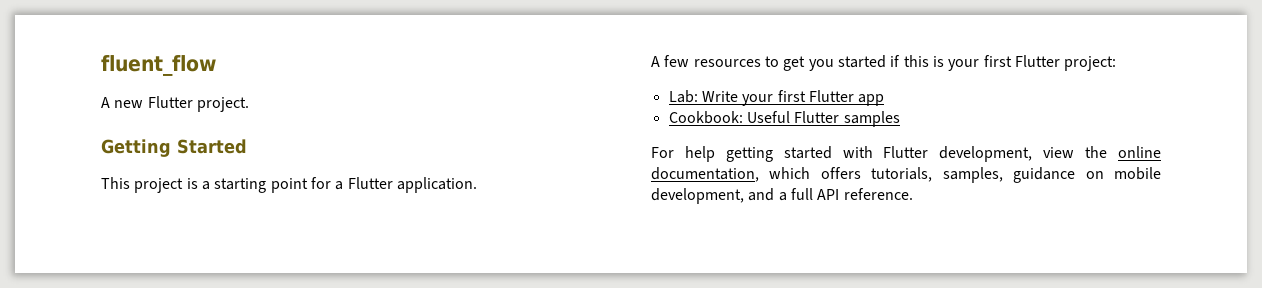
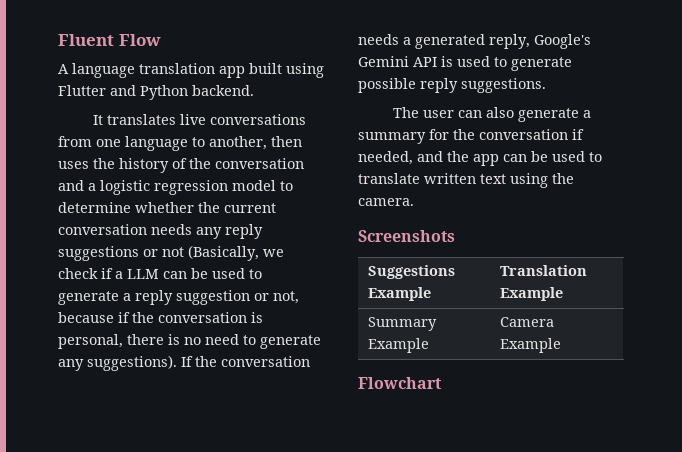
[101,55,216,76] [101,96,249,112] [101,139,247,157] [101,177,477,193] [651,55,1117,71] [668,90,885,106] [668,111,900,127] [651,146,1161,162] [651,167,1161,183] [651,188,913,204] fluent_flow // A new Flutter project. // Getting Started // This project is a starting point for a Flutter application. // A few resources to get you started if this is your first Flutter project: // Lab: Write your first Flutter app // Cookbook: Useful Flutter samples // For help getting started with Flutter development, view the online documentation, which offers tutorials, samples, guidance on mobile development, and a full API reference. -> [58,34,161,46] [58,63,324,78] [58,85,254,100] [93,114,307,125] [58,136,302,151] [58,158,304,173] [58,180,293,195] [58,202,276,213] [58,224,263,239] [58,245,284,261] [58,268,262,279] [58,290,299,305] [58,312,263,323] [58,334,321,349] [58,355,310,371] [358,34,591,49] [358,56,572,71] [358,78,546,93] [393,107,592,122] [358,129,584,144] [358,151,602,166] [358,173,574,188] [358,198,414,206] [358,230,455,242] [368,265,456,279] [368,287,432,301] [500,265,588,276] [500,287,564,301] [368,317,438,331] [368,338,430,353] [500,317,555,327] [500,338,562,353] [358,377,442,389] Fluent Flow // A language translation app built using Flutter and Python backend. // It translates live conversations from one language to another, then uses the history of the conversation and a logistic regression model to determine whether the current conversation needs any reply suggestions or not (Basically, we check if a LLM can be used to generate a reply suggestion or not, because if the conversation is personal, there is no need to generate any suggestions). If the conversation needs a generated reply, Google's Gemini API is used to generate possible reply suggestions. // The user can also generate a summary for the conversation if needed, and the app can be used to translate written text using the camera. // Screenshots // Suggestions Example | Translation Example // Summary Example | Camera Example // Flowchart

